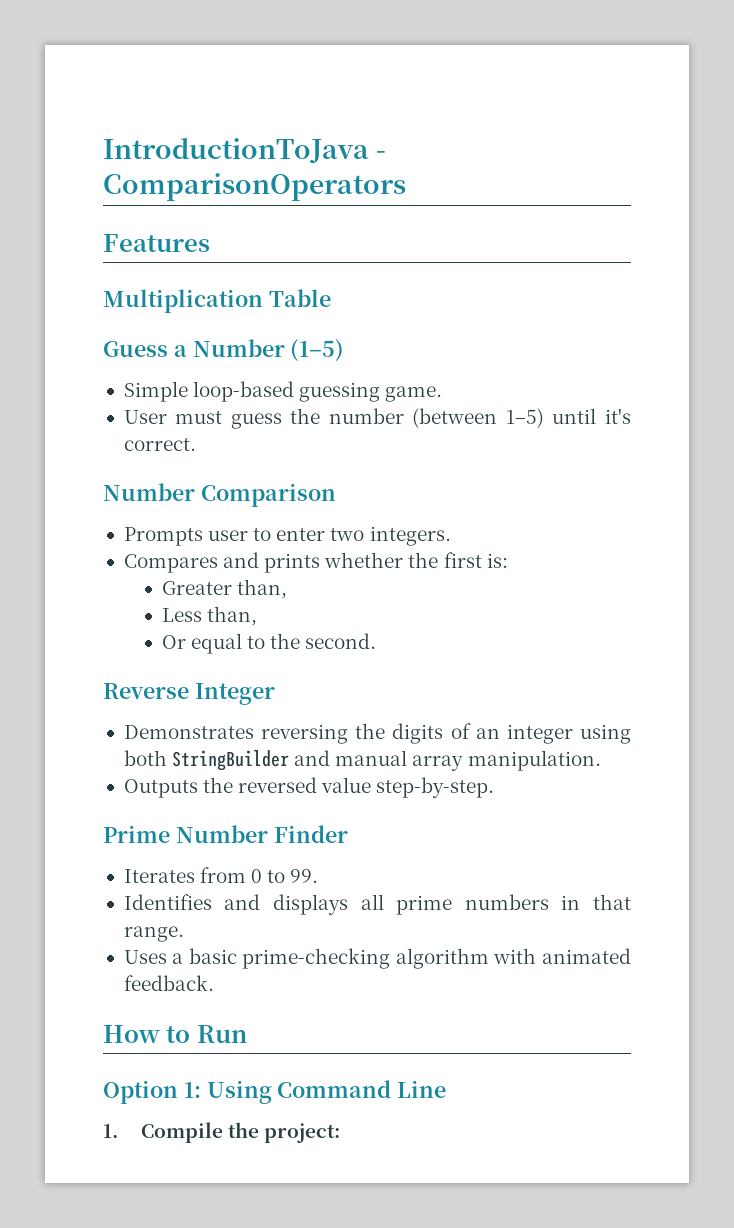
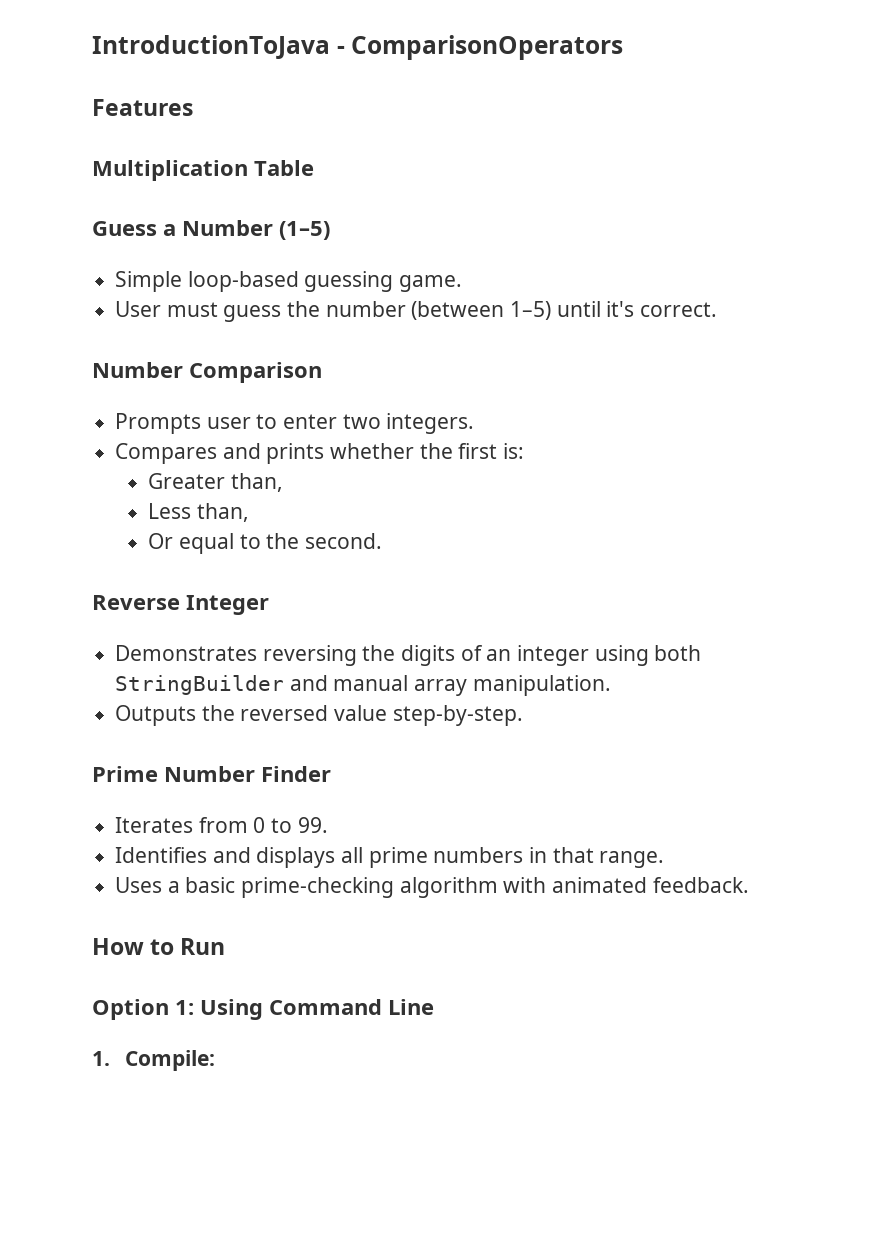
[140,1122,341,1143] Compile the project: -> [125,1050,216,1071] Compile:

